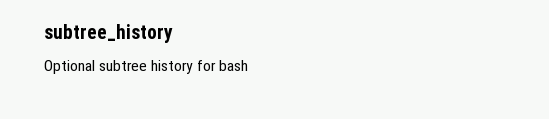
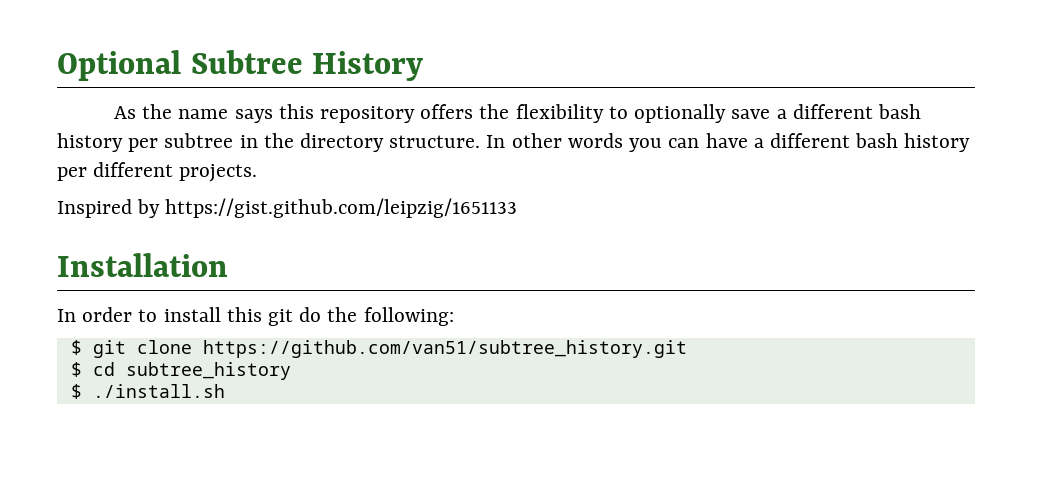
[44,24,173,43] [44,60,248,74] subtree_history // Optional subtree history for bash -> [57,50,424,81] [113,104,921,123] [57,133,971,152] [57,162,258,182] [57,198,518,218] [57,253,228,277] [57,307,454,326] [70,340,687,358] [70,362,291,380] [70,384,225,399] Optional Subtree History // As the name says this repository offers the flexibility to optionally save a different bash history per subtree in the directory structure. In other words you can have a different bash history per different projects. // Inspired by https://gist.github.com/leipzig/1651133 // Installation // In order to install this git do the following: // $ git clone https://github.com/van51/subtree_history.git // $ cd subtree_history // $ ./install.sh

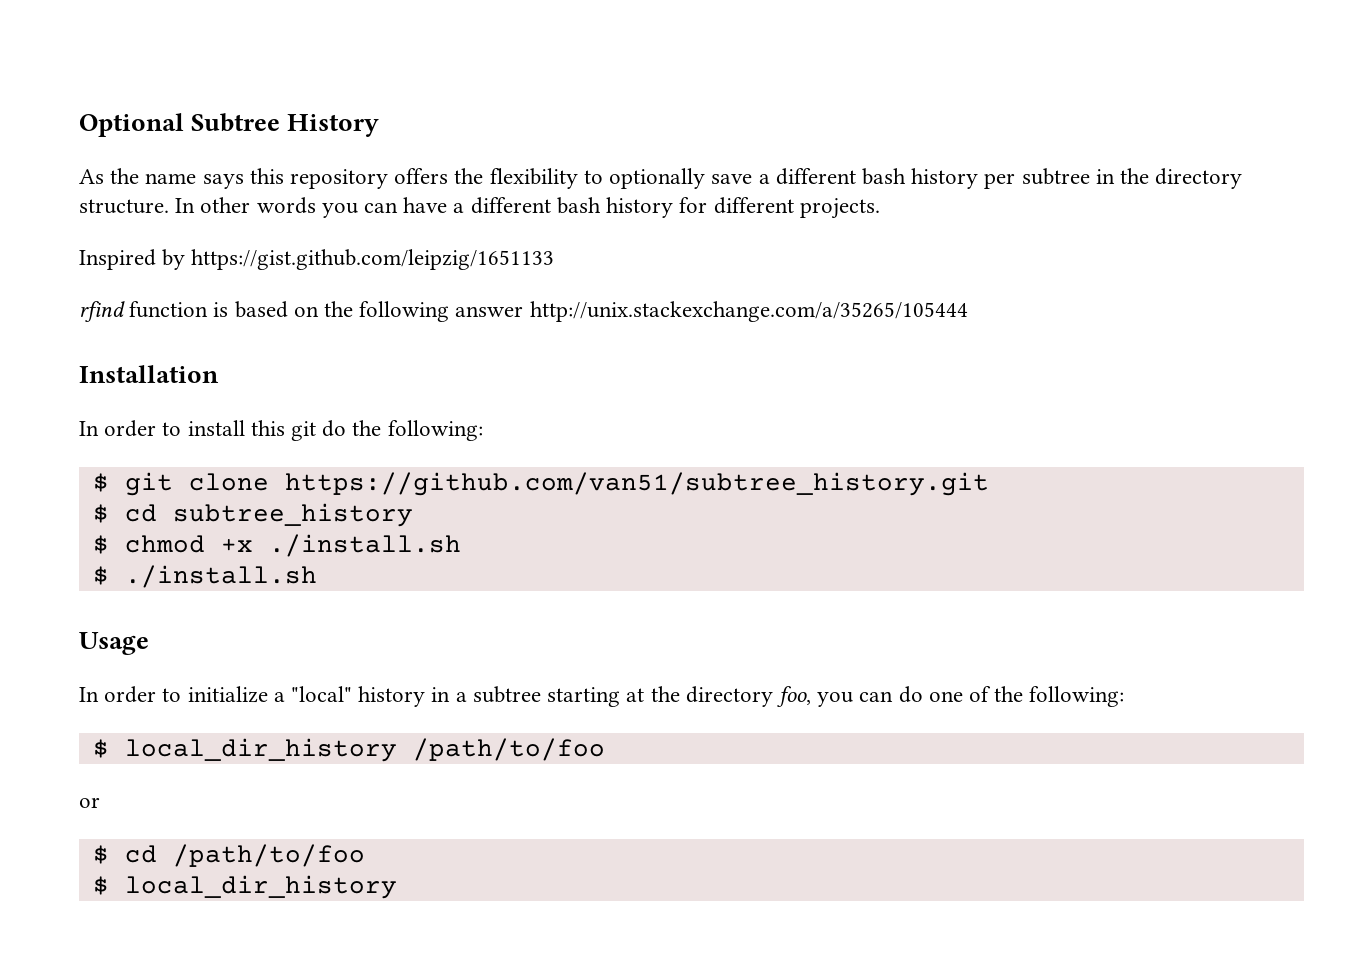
[57,167,87,181] per -> [679,197,708,213] for
(518, 208) none -> [79,301,968,322] // rfind function is based on the following answer http://unix.stackexchange.com/a/35265/105444
[92,384,225,398] ./install.sh -> [124,534,461,557] [92,565,317,588] [79,632,149,655] [79,686,1125,707] [92,738,605,762] [79,797,100,808] [92,844,365,867] [92,875,397,899] chmod +x ./install.sh // $ ./install.sh // Usage // In order to initialize a "local" history in a subtree starting at the directory foo, you can do one of the following: // $ local_dir_history /path/to/foo // or // $ cd /path/to/foo // $ local_dir_history

